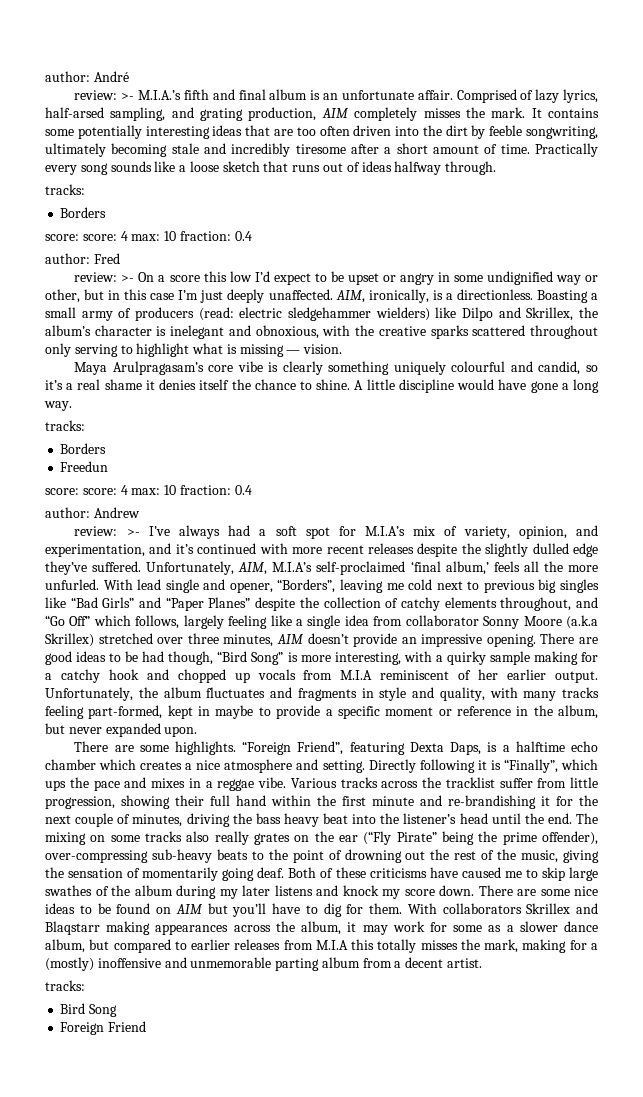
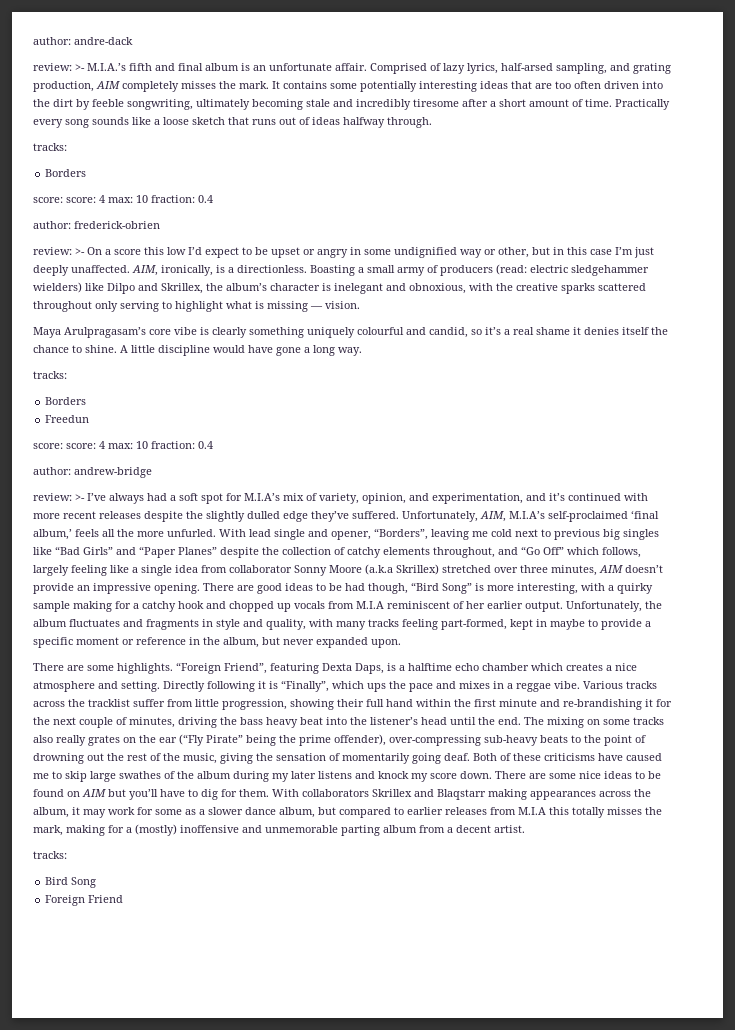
[45,71,129,82] author: André -> [33,37,133,45] author: andre-dack
[93,253,120,264] Fred -> [74,221,160,229] frederick-obrien
[93,507,140,518] Andrew -> [74,467,152,478] andrew-bridge

